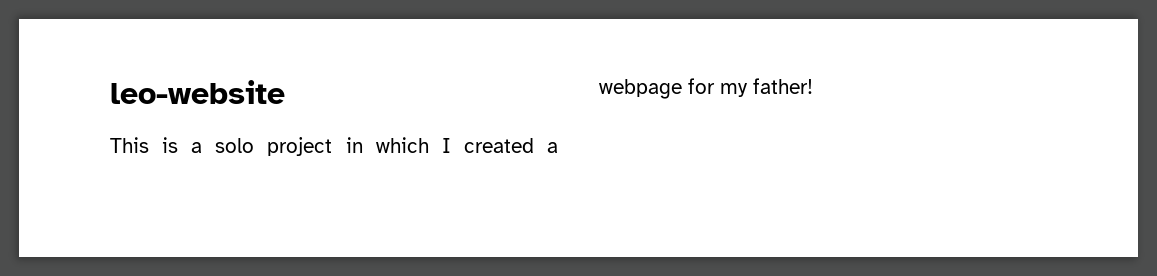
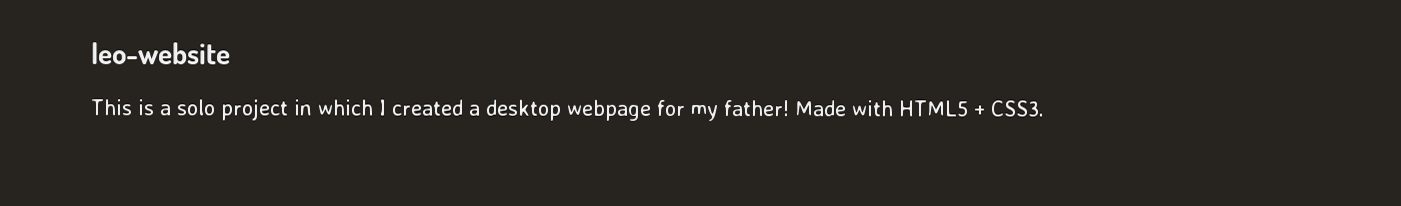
(558, 147) none -> [485,99,562,121] desktop
(813, 86) none -> [794,100,1045,117] Made with HTML5 + CSS3.

